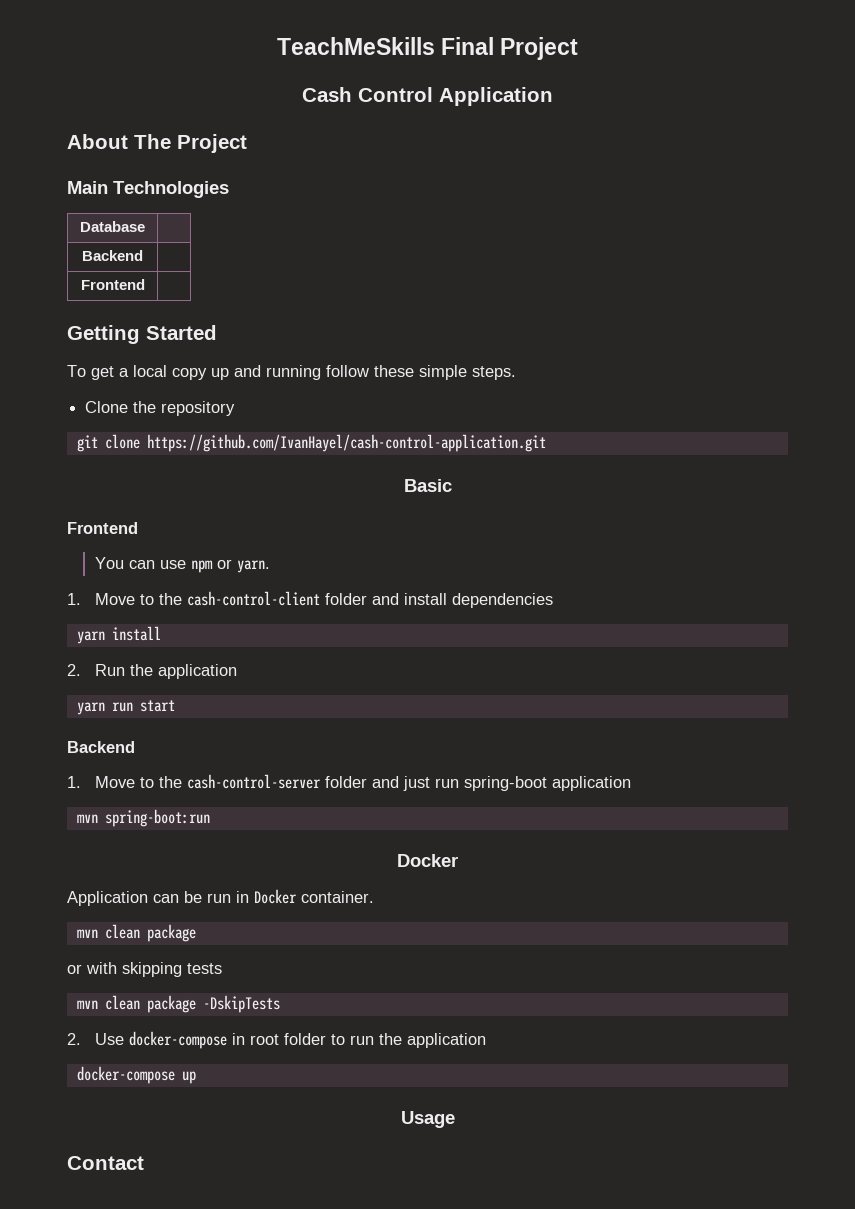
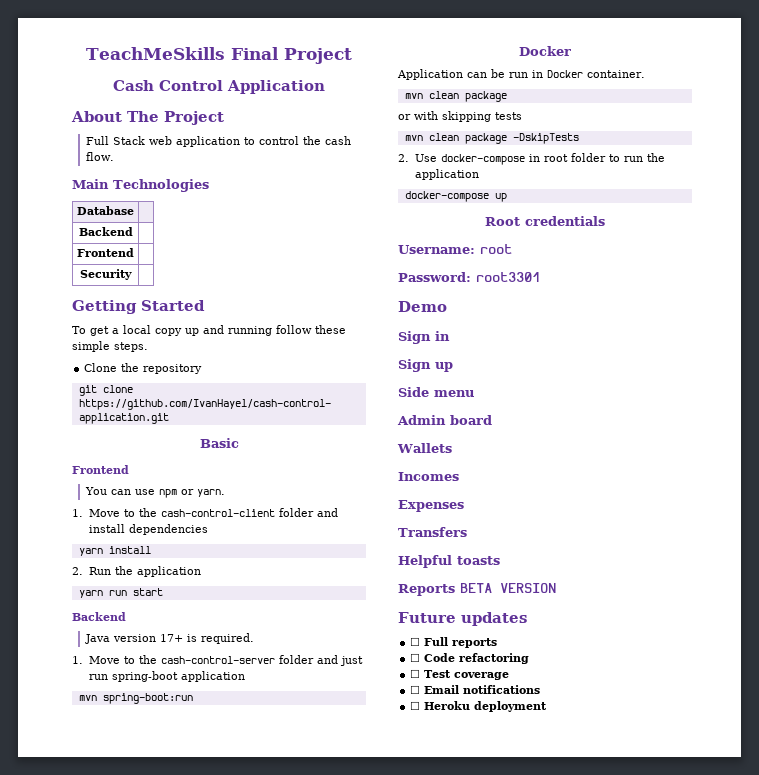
(247, 143) none -> [86,136,352,147] [86,152,115,161] // Full Stack web application to control the cash flow.
(145, 284) none -> [80,269,132,280] // Security |
(135, 747) none -> [85,633,255,644] // Java version 17+ is required.
[400,1111,455,1128] [67,1156,144,1170] Usage // Contact -> [485,216,605,226] [398,244,512,254] [398,272,540,282] [398,301,447,312] [398,331,450,344] [398,359,453,372] [398,387,474,397] [397,415,492,425] [397,443,452,453] [398,472,459,481] [398,500,464,512] [398,527,467,537] [398,555,500,568] [398,583,556,596] [398,612,527,626] [410,637,498,648] [410,653,530,664] [410,669,510,680] [410,685,541,694] [410,701,548,712] Root credentials // Username: root // Password: root3301 // Demo // Sign in // Sign up // Side menu // Admin board // Wallets // Incomes // Expenses // Transfers // Helpful toasts // Reports BETA VERSION // Future updates // ☐ Full reports // ☐ Code refactoring // ☐ Test coverage // ☐ Email notifications // ☐ Heroku deployment

